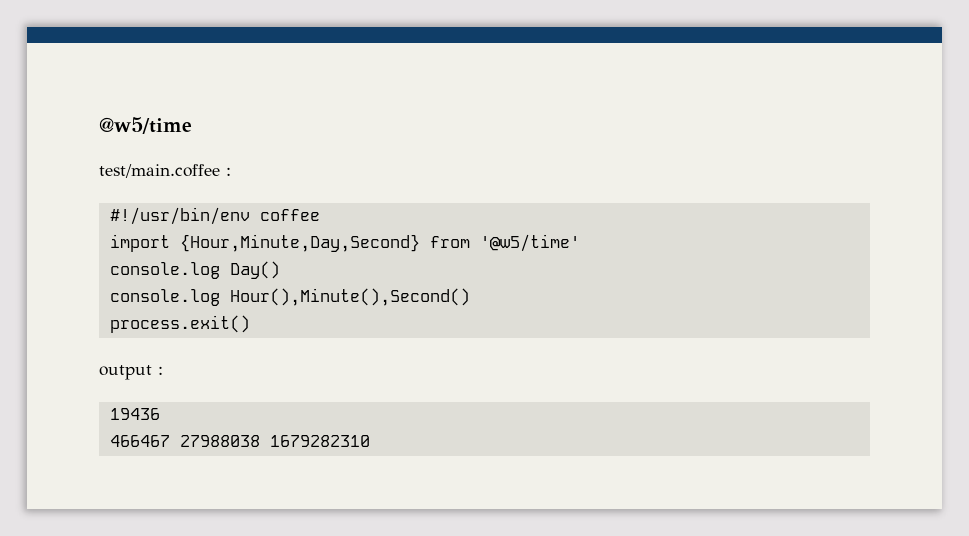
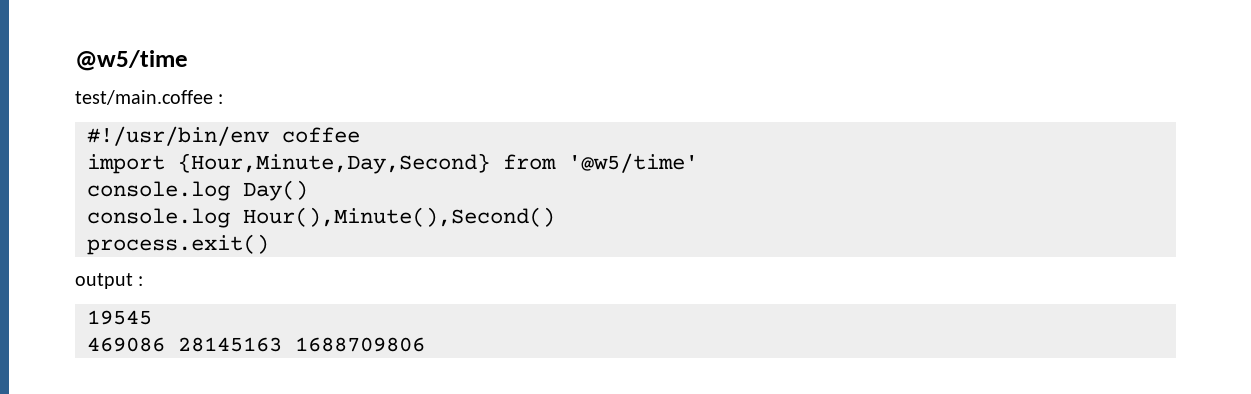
[109,408,160,420] [109,435,370,447] 19436 // 466467 27988038 1679282310 -> [87,310,152,325] [87,337,425,352] 19545 // 469086 28145163 1688709806

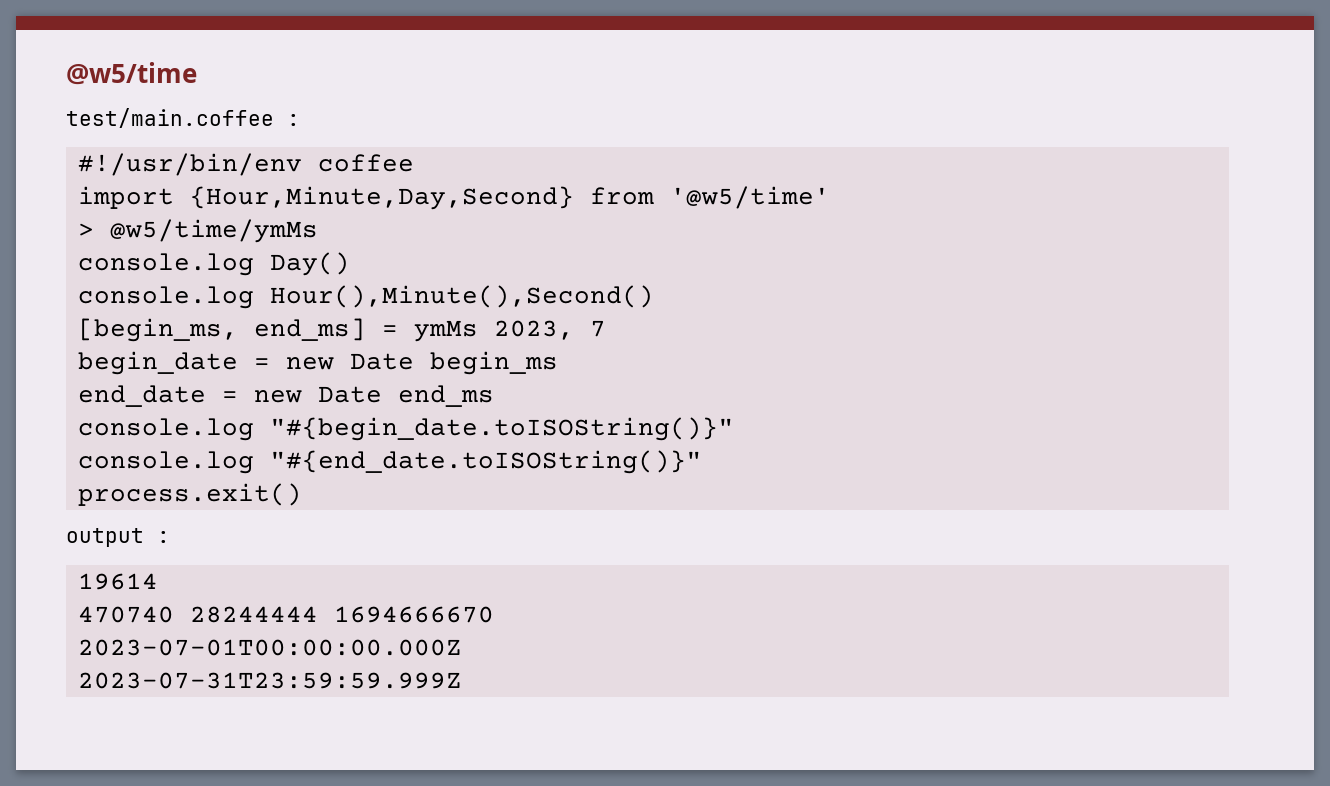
(698, 163) none -> [78,219,319,243] // > @w5/time/ymMs
[87,234,269,255] [75,273,144,289] [87,310,152,325] [87,337,425,352] process.exit() // output : // 19545 // 469086 28145163 1688709806 -> [78,318,607,342] [78,351,559,375] [78,385,495,407] [78,417,735,441] [78,450,703,474] [78,483,303,506] [66,528,170,547] [78,573,159,590] [78,606,495,623] [78,639,463,656] [78,672,463,689] [begin_ms, end_ms] = ymMs 2023, 7 // begin_date = new Date begin_ms // end_date = new Date end_ms // console.log "#{begin_date.toISOString()}" // console.log "#{end_date.toISOString()}" // process.exit() // output : // 19614 // 470740 28244444 1694666670 // 2023-07-01T00:00:00.000Z // 2023-07-31T23:59:59.999Z

